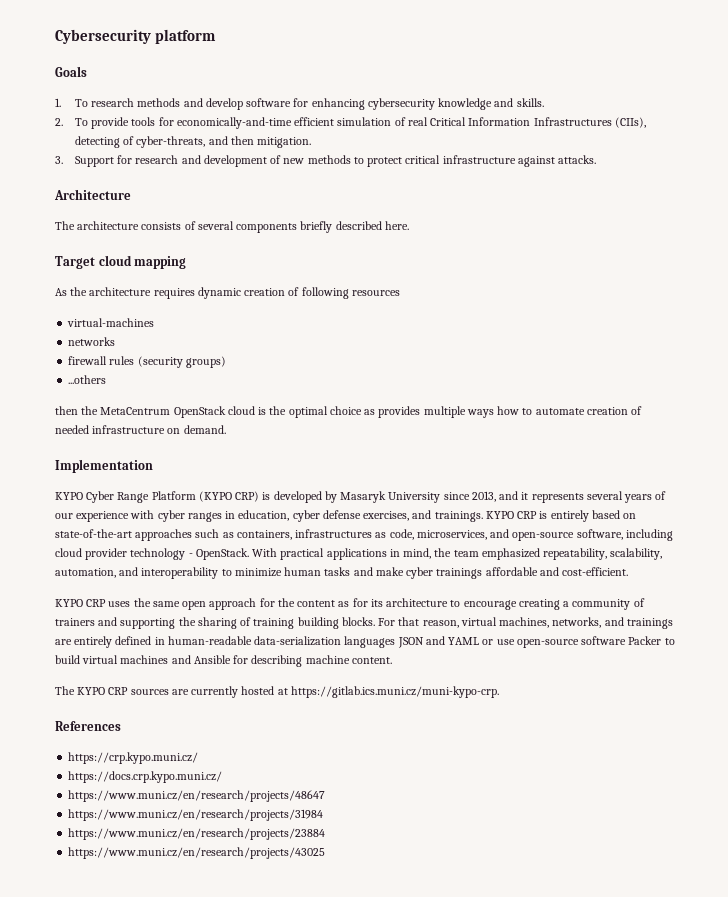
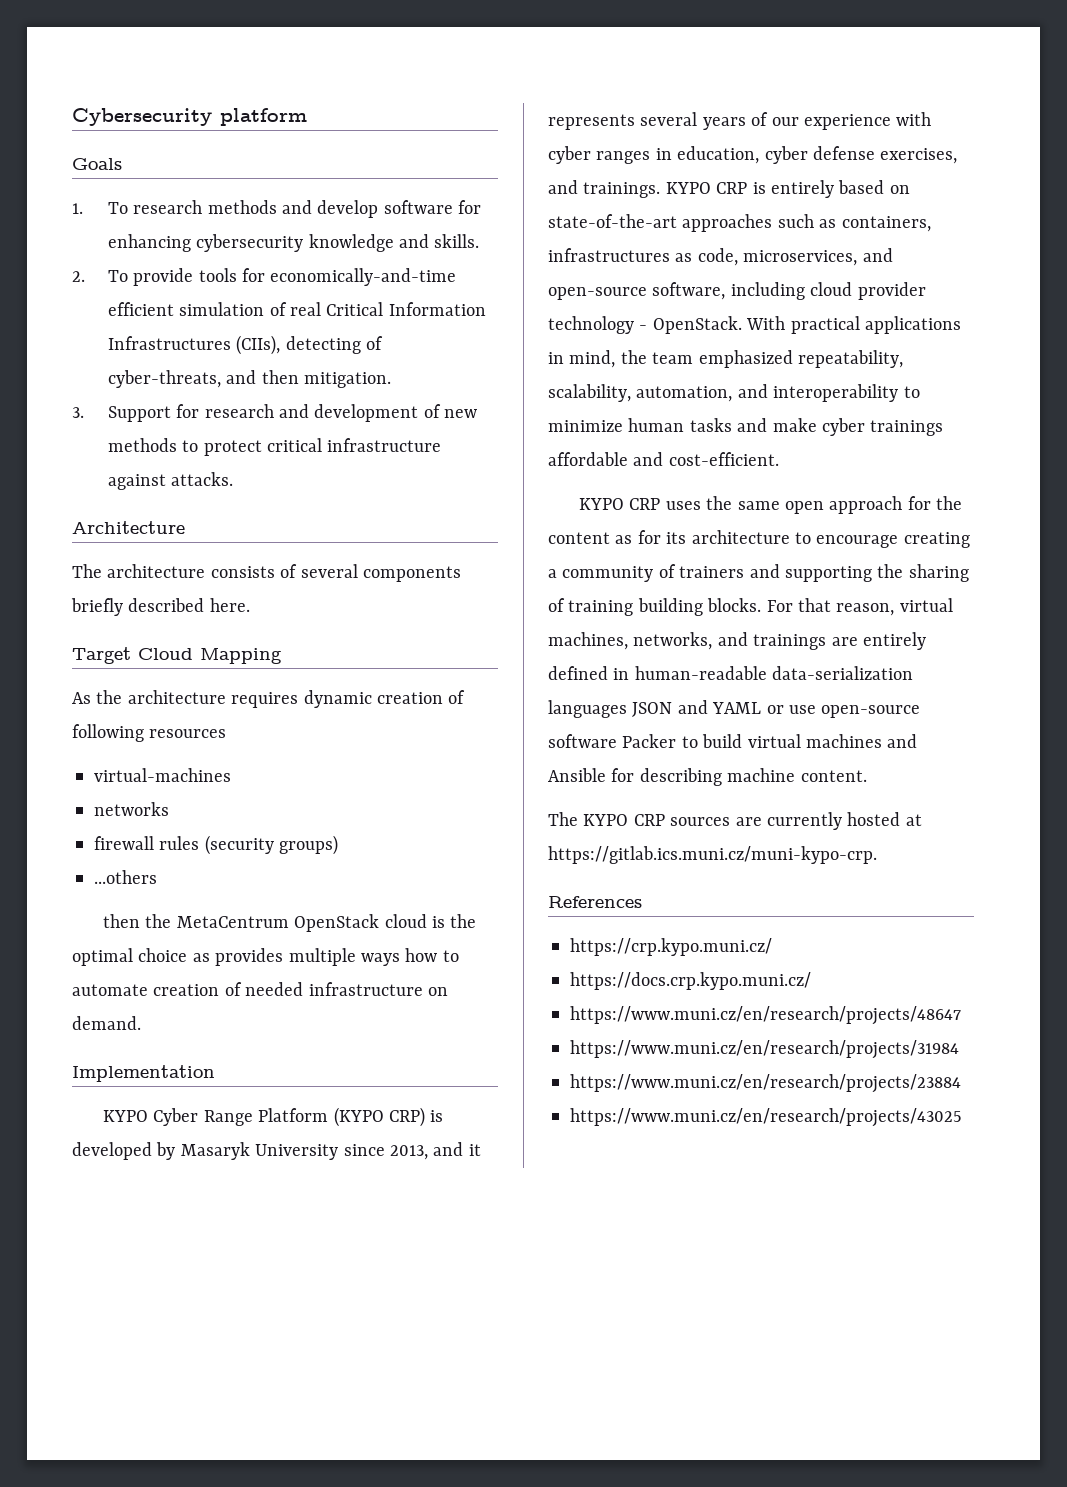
[98,255,187,269] cloud mapping -> [138,648,282,664] Cloud Mapping

